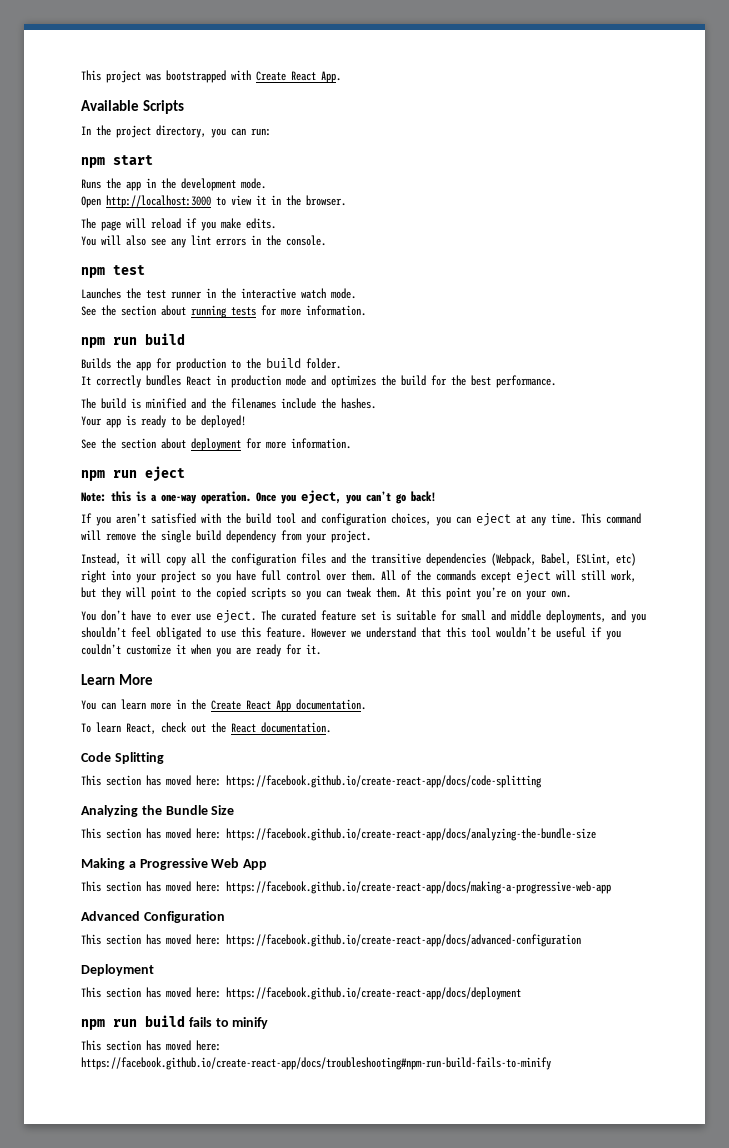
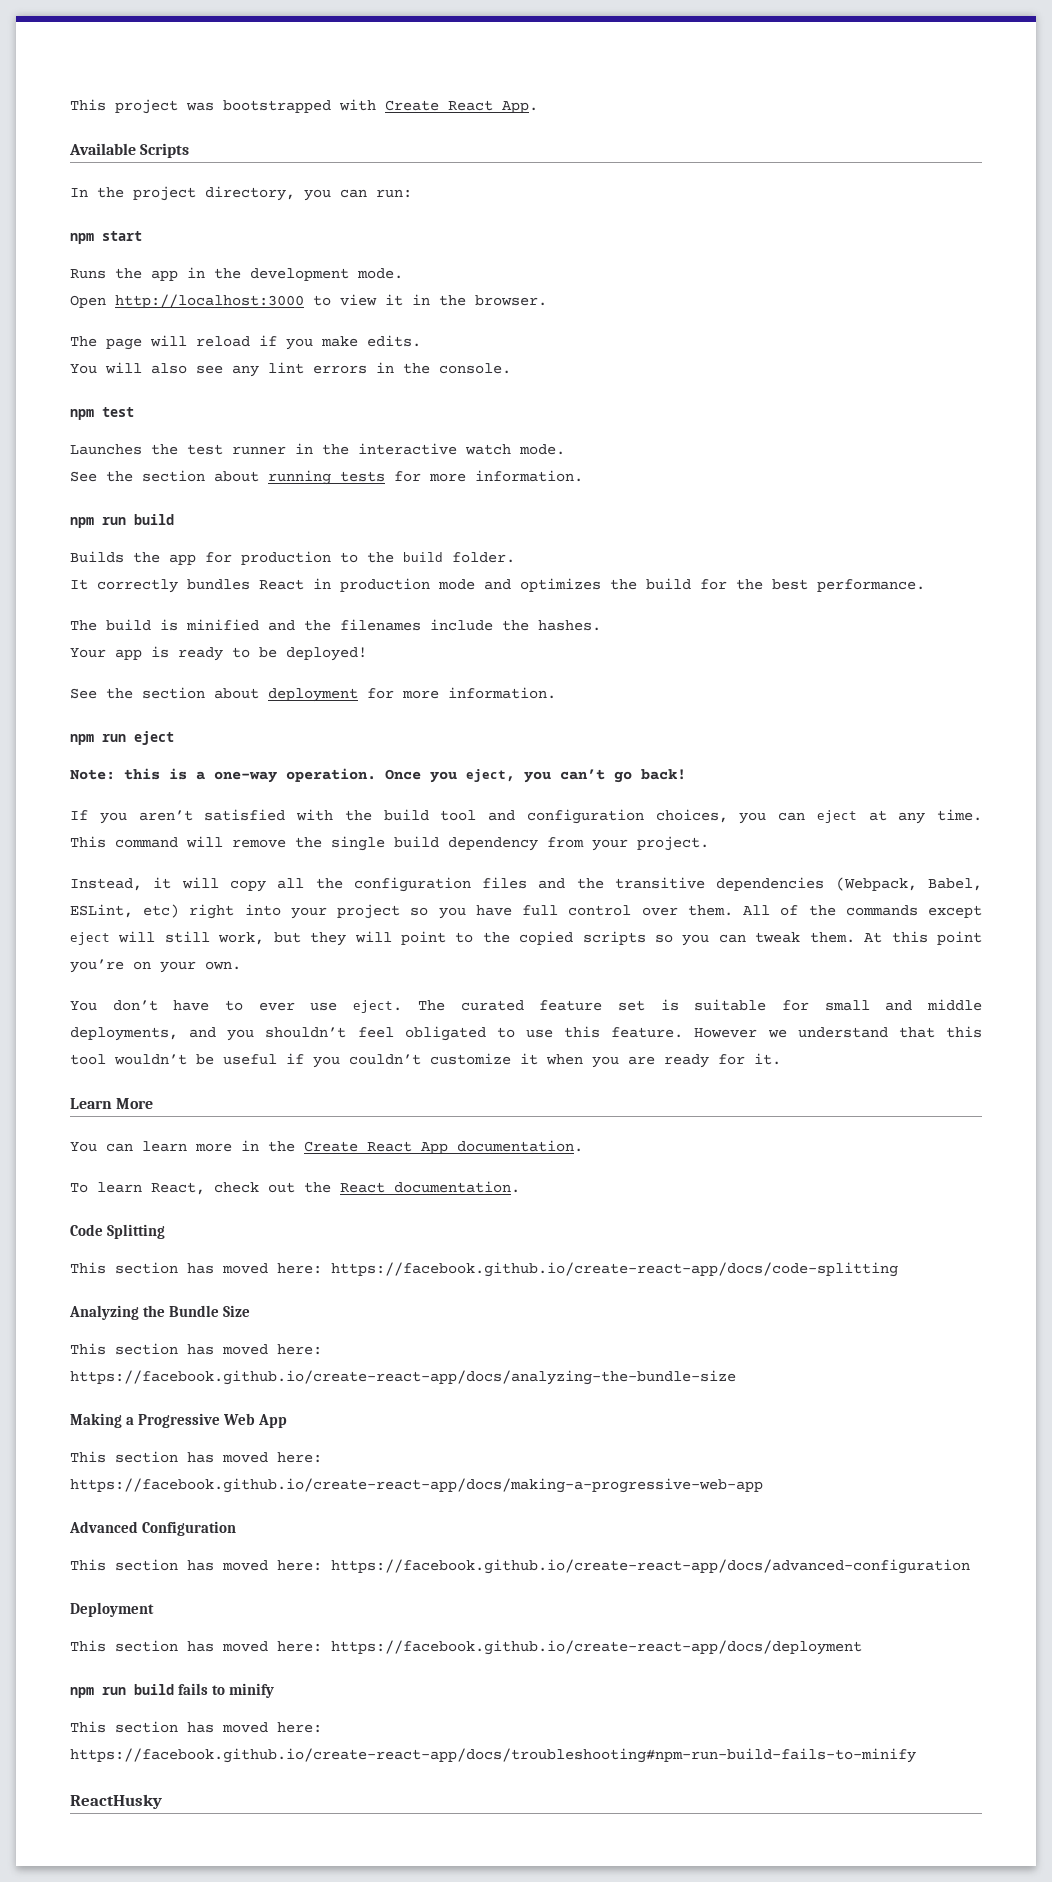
(551, 1063) none -> [70,1794,162,1809] // ReactHusky

